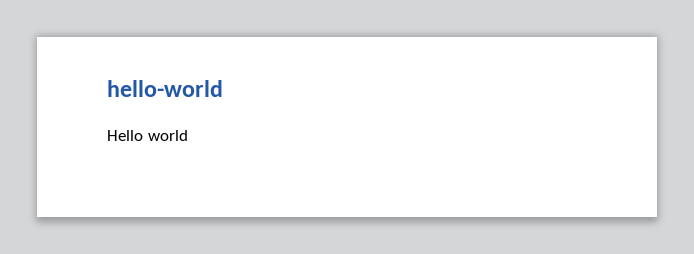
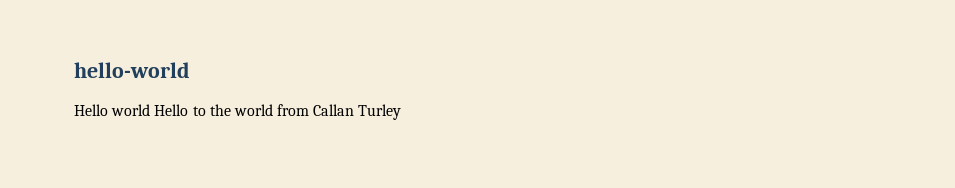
(188, 135) none -> [154,104,402,120] Hello to the world from Callan Turley

